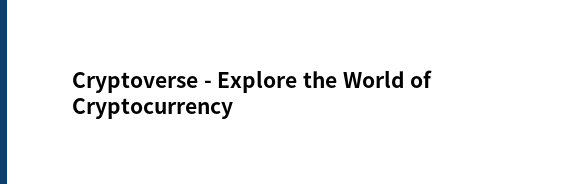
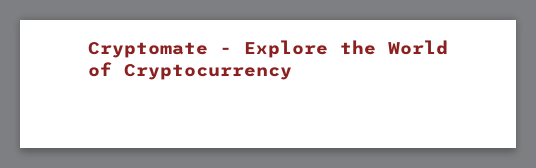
[72,72,198,93] Cryptoverse -> [88,42,208,58] Cryptomate

